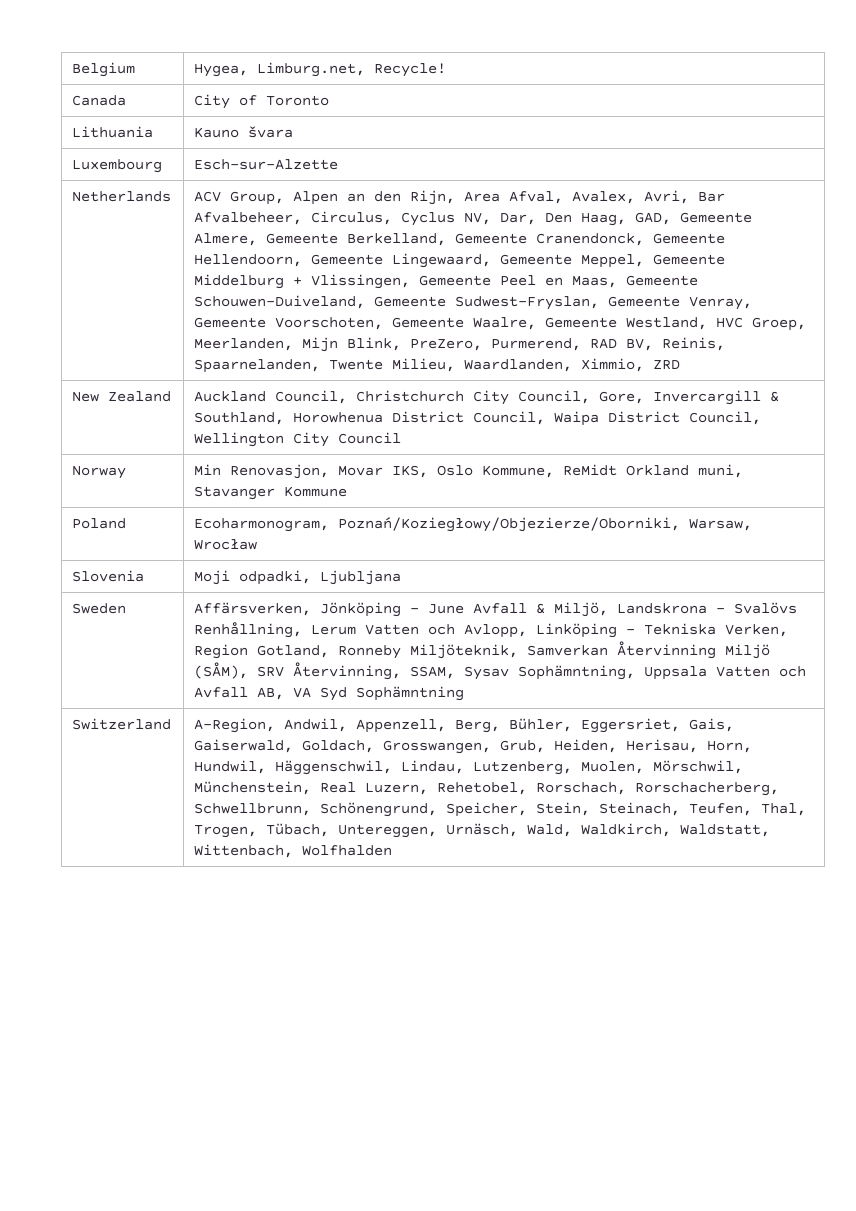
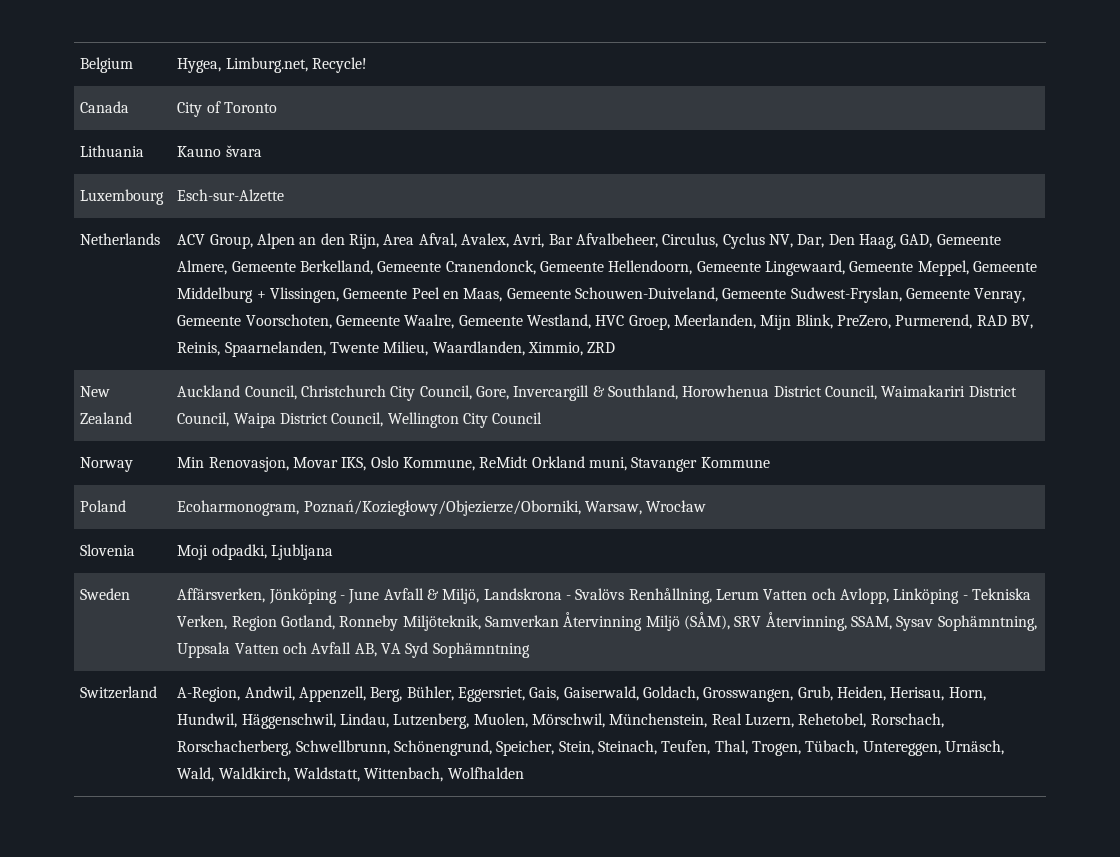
(546, 418) none -> [881,385,1017,397] [177,412,230,427] Waimakariri District Council,

